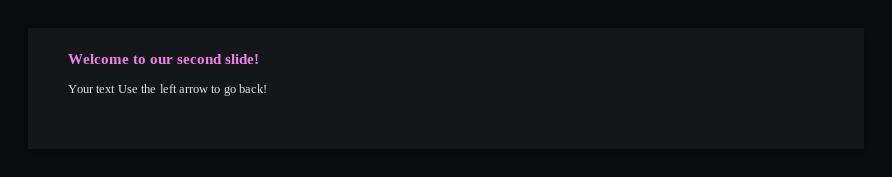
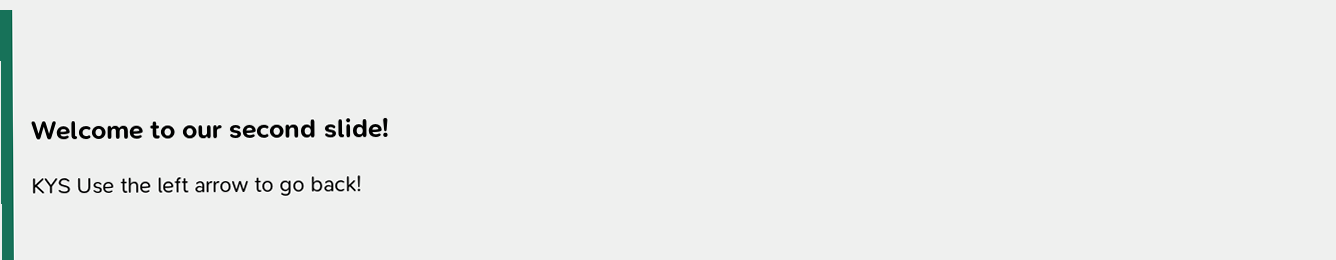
[68,85,116,93] Your text -> [31,177,71,195] KYS

